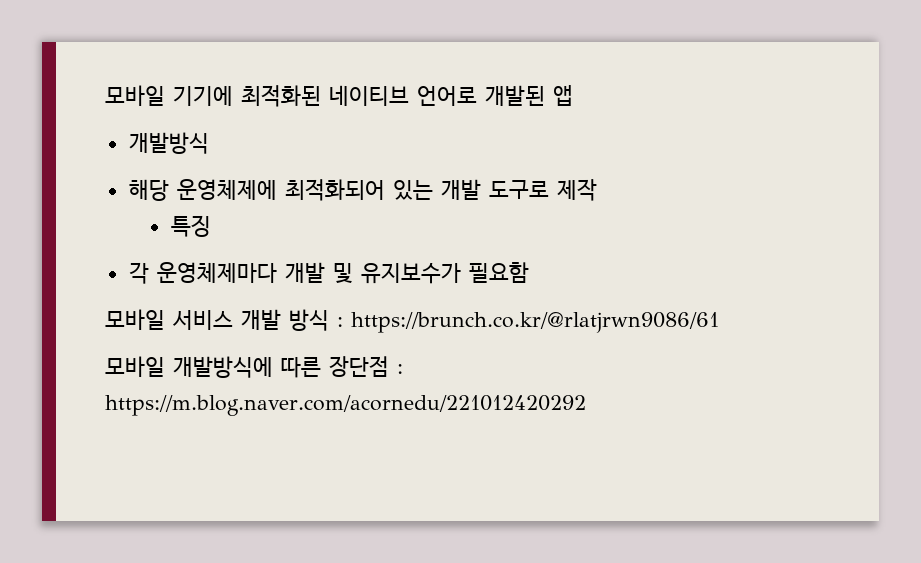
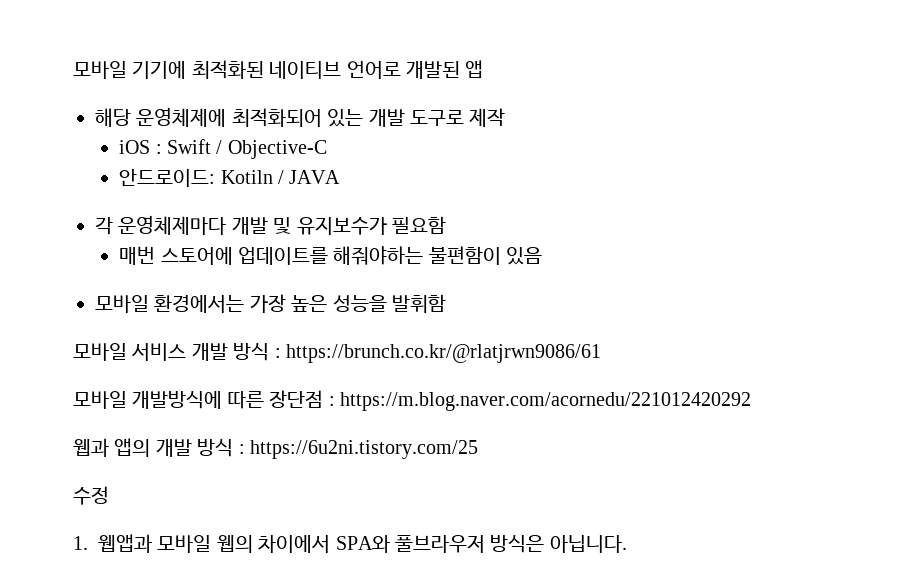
[128,132,209,154] // 개발방식 -> (484, 69) none
[170,215,211,237] 특징 -> [119,139,327,159] [119,168,341,187] iOS : Swift / Objective-C // 안드로이드: Kotiln / JAVA
(529, 272) none -> [119,246,543,265] [95,294,446,313] // 매번 스토어에 업데이트를 해줘야하는 불편함이 있음 // 모바일 환경에서는 가장 높은 성능을 발휘함
(586, 405) none -> [73,438,478,459] [73,486,109,505] [73,534,627,553] // 웹과 앱의 개발 방식 : https://6u2ni.tistory.com/25 // 수정 // 1. 웹앱과 모바일 웹의 차이에서 SPA와 풀브라우저 방식은 아닙니다.

